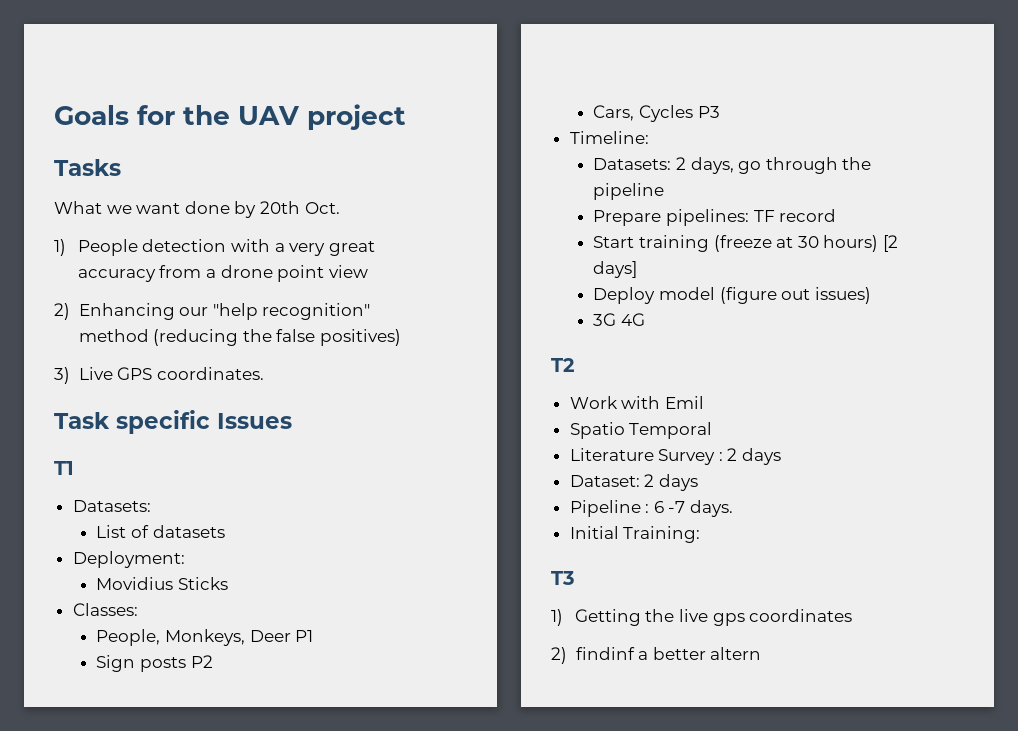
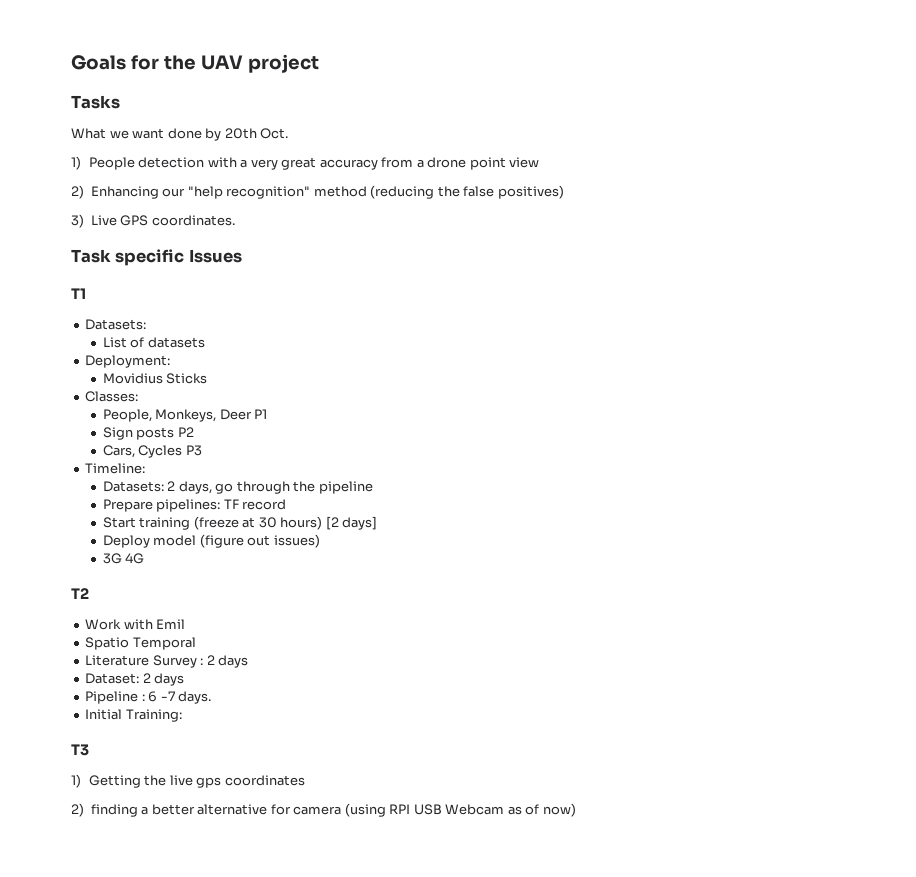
[575,647,635,660] findinf -> [90,804,138,817] finding
[710,647,762,660] altern -> [197,803,576,817] alternative for camera (using RPI USB Webcam as of now)

